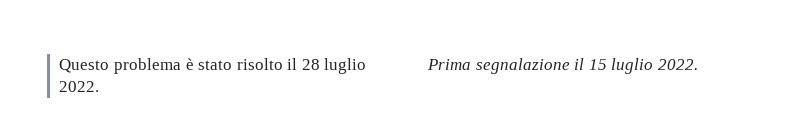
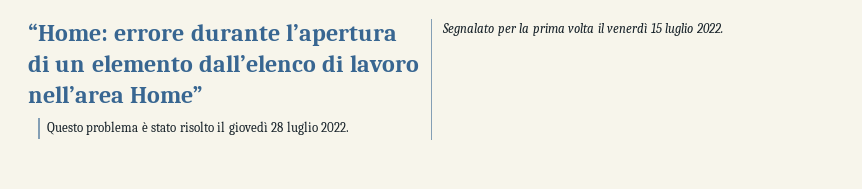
(59, 66) none -> [28,23,398,46] [28,55,419,72] [28,86,204,103] “Home: errore durante l’apertura di un elemento dall’elenco di lavoro nell’area Home” //
(298, 64) none -> [228,121,268,135] giovedì
[427,58,585,74] Prima segnalazione il -> [442,23,648,36] Segnalato per la prima volta il venerdì

